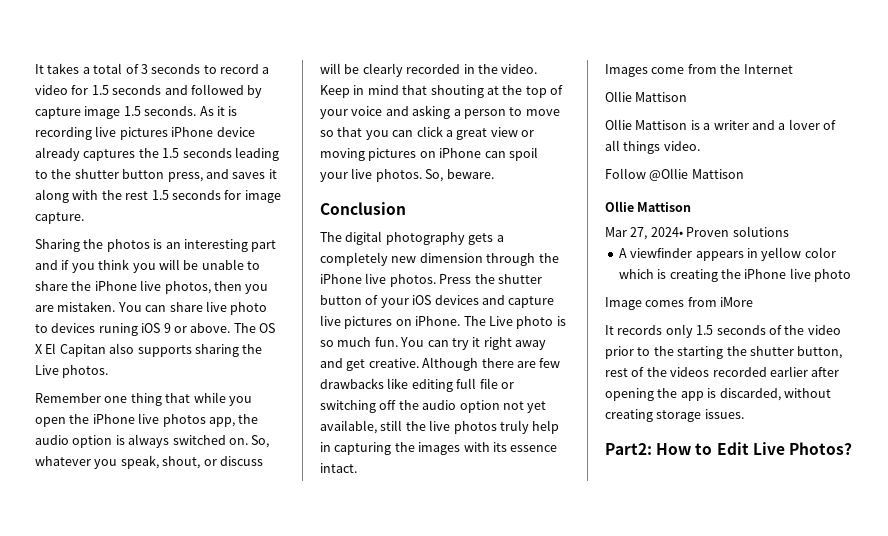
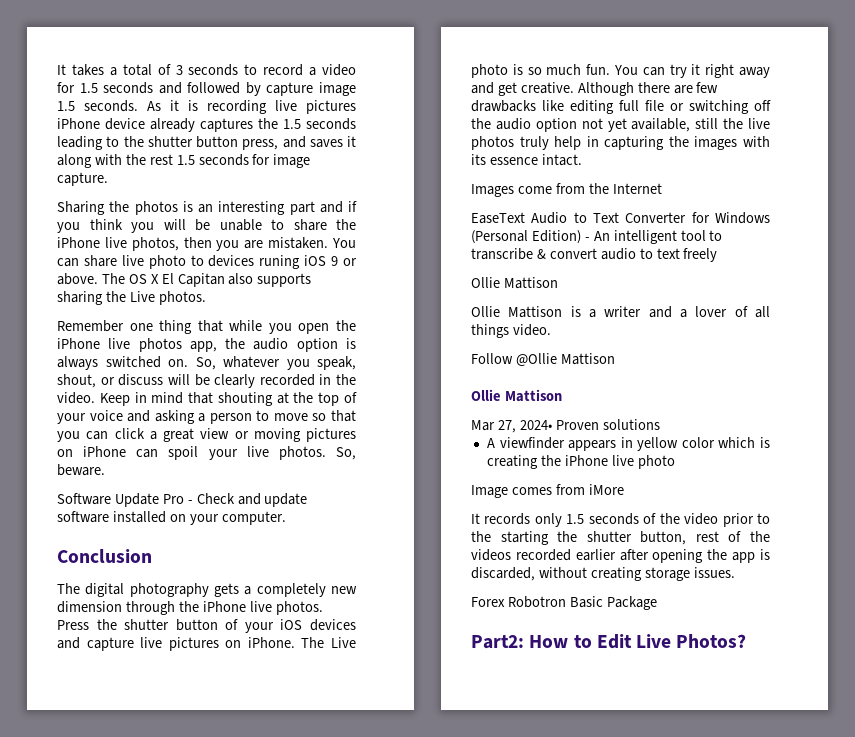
(494, 174) none -> [57,493,308,507] [57,511,286,525] // Software Update Pro - Check and update software installed on your computer.
(793, 69) none -> [471,212,770,224] [471,230,723,244] [471,248,718,262] // EaseText Audio to Text Converter for Windows (Personal Edition) - An intelligent tool to transcribe & convert audio to text freely
(744, 414) none -> [471,596,657,610] // Forex Robotron Basic Package

